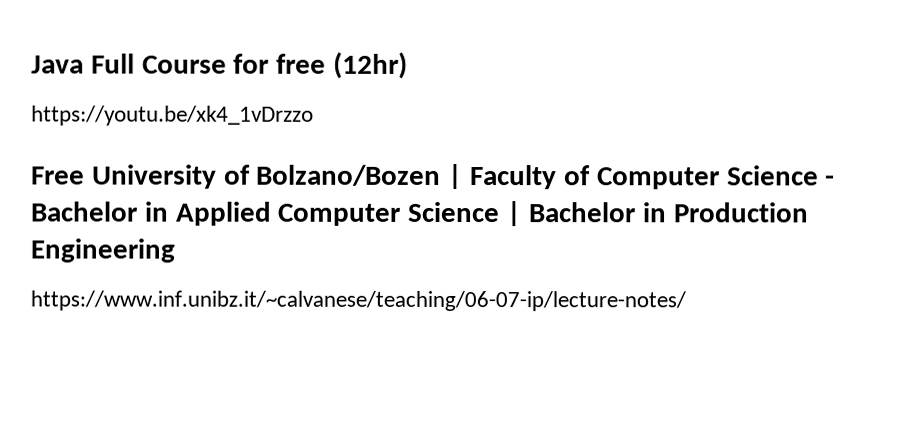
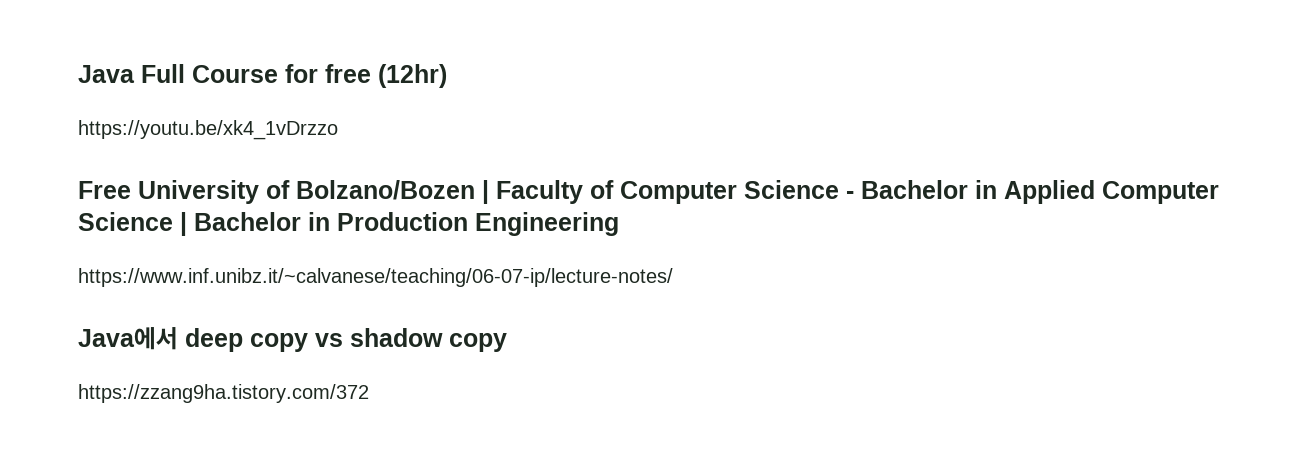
(686, 301) none -> [78,327,507,352] [78,384,369,403] // Java에서 deep copy vs shadow copy // https://zzang9ha.tistory.com/372

